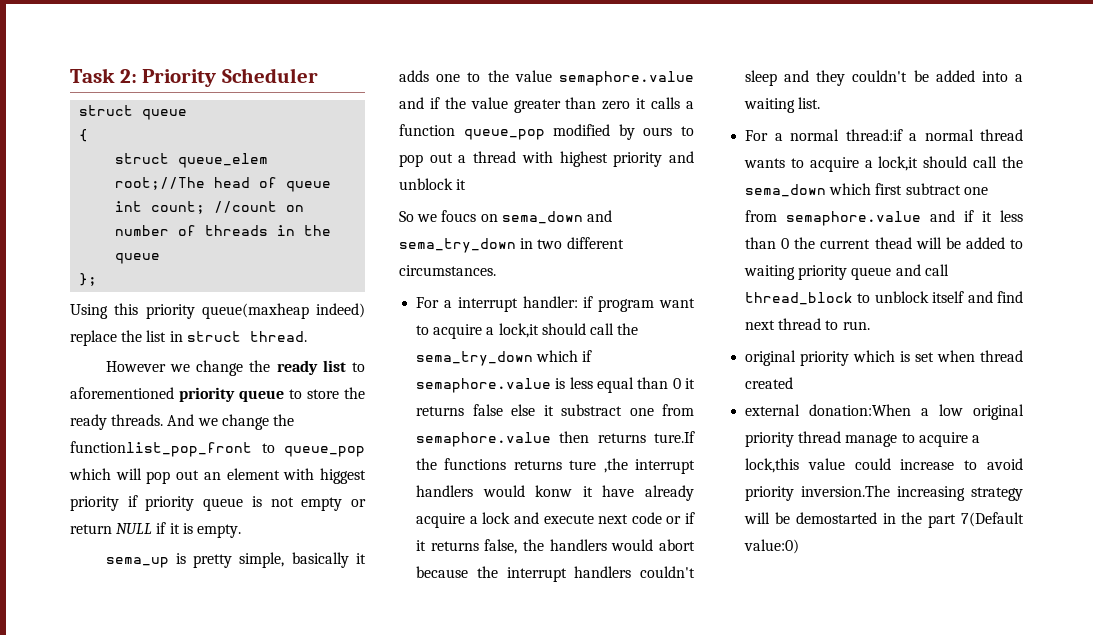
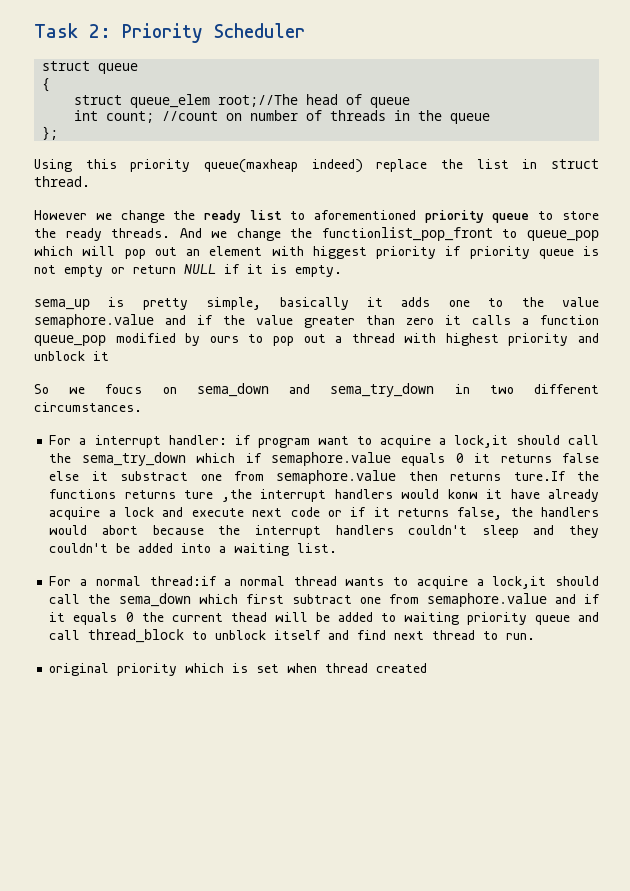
[555,377,669,393] is less equal than -> [401,453,446,466] equals
[1000,210,1023,222] [745,237,777,249] less than -> [73,612,118,625] equals
[745,404,1024,420] [745,431,980,447] [745,458,1023,473] [745,485,1023,501] [744,512,1024,528] [744,539,800,554] // external donation:When a low original priority thread manage to acquire a lock,this value could increase to avoid priority inversion.The increasing strategy will be demostarted in the part 7(Default value:0) -> (428, 668) none

